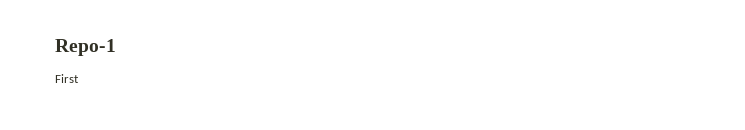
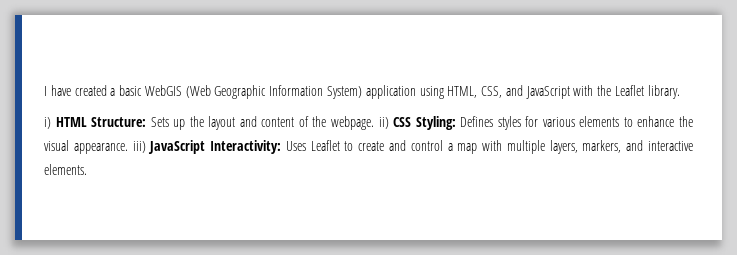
[55,39,116,56] [55,74,79,83] Repo-1 // First -> [44,85,680,99] [44,116,693,130] [44,140,694,154] [44,164,87,175] I have created a basic WebGIS (Web Geographic Information System) application using HTML, CSS, and JavaScript with the Leaflet library. // i) HTML Structure: Sets up the layout and content of the webpage. ii) CSS Styling: Defines styles for various elements to enhance the visual appearance. iii) JavaScript Interactivity: Uses Leaflet to create and control a map with multiple layers, markers, and interactive elements.

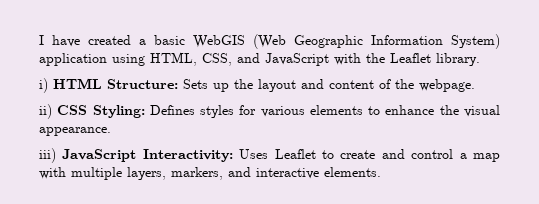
(374, 123) none -> (475, 85) //
(128, 148) none -> (111, 131) //

